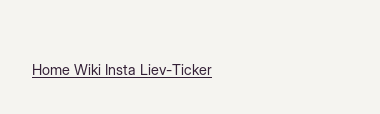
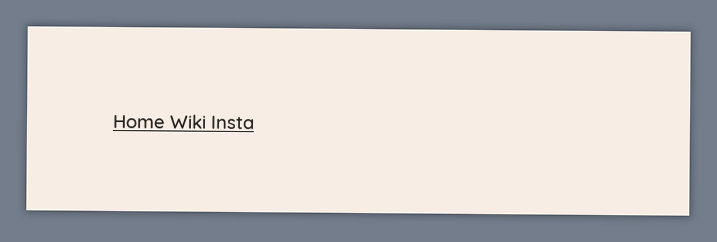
[140,64,212,75] Liev-Ticker -> (255, 122) none

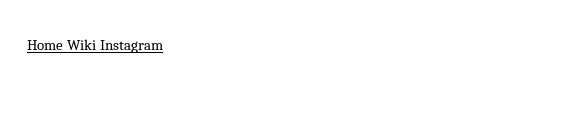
[210,115,255,130] Insta -> [99,40,163,53] Instagram

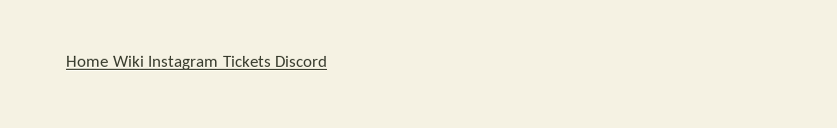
(163, 46) none -> [221,55,329,67] Tickets Discord

